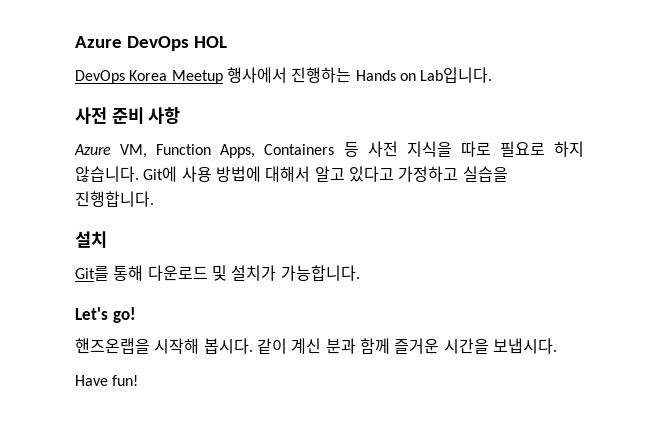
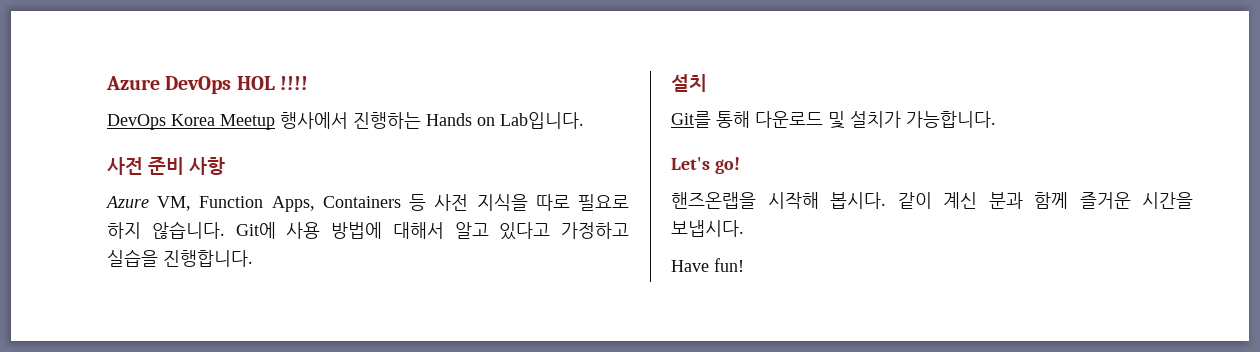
(227, 42) none -> [280,76,309,90] !!!!

